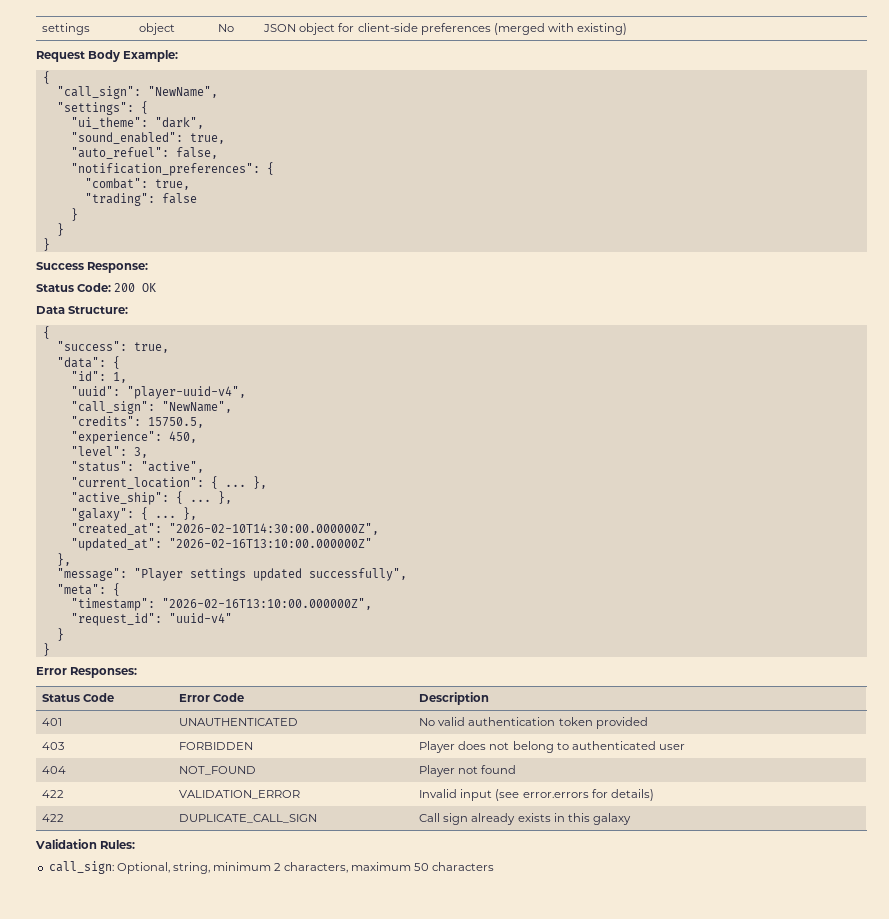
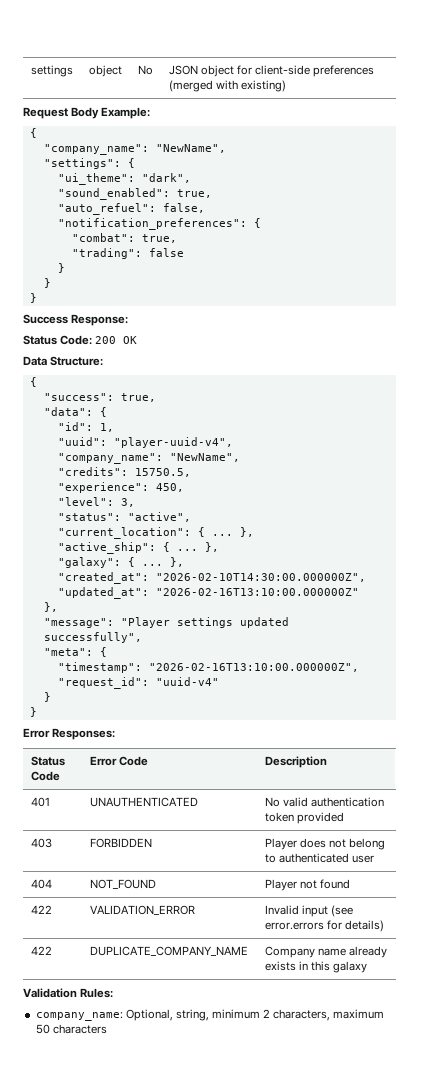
[56,86,141,99] "call_sign": -> [43,144,149,155] "company_name":
[70,401,155,414] "call_sign": -> [57,453,163,464] "company_name":
[179,814,318,823] [419,813,469,825] DUPLICATE_CALL_SIGN | Call sign -> [89,946,248,956] [264,946,346,958] DUPLICATE_COMPANY_NAME | Company name
[48,861,114,874] call_sign: -> [35,1012,123,1021] company_name:

